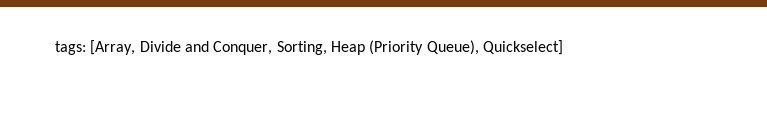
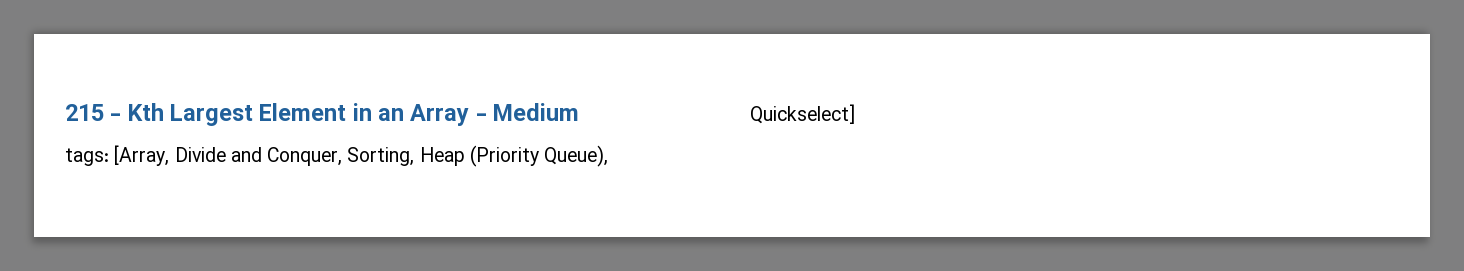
(55, 48) none -> [65,103,580,126] 215 - Kth Largest Element in an Array - Medium //

